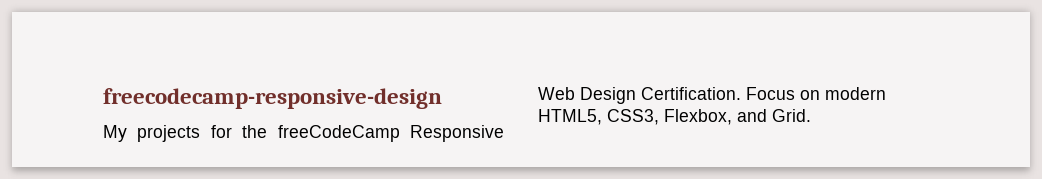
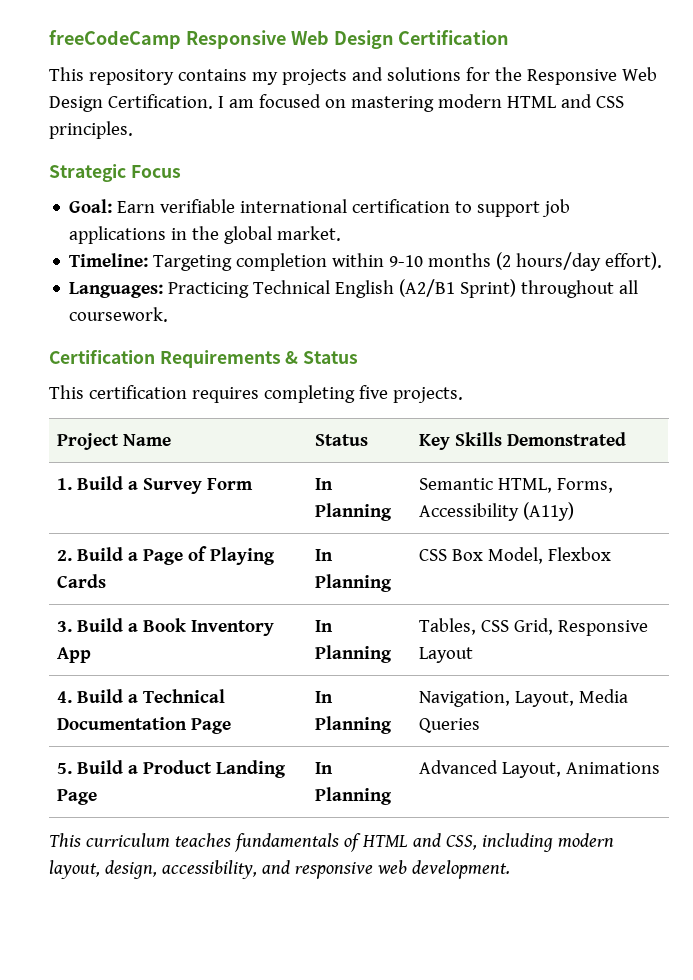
[103,88,442,109] [103,125,504,142] [538,87,886,104] [538,109,811,125] freecodecamp-responsive-design // My projects for the freeCodeCamp Responsive Web Design Certification. Focus on modern HTML5, CSS3, Flexbox, and Grid. -> [49,30,510,49] [49,67,657,85] [49,94,624,112] [49,121,133,139] [49,164,181,182] [69,199,571,217] [69,226,342,244] [69,252,663,271] [69,279,639,298] [69,307,169,322] [49,349,359,368] [49,385,463,403] [56,433,171,450] [314,434,368,446] [418,432,626,450] [56,476,253,494] [314,478,333,490] [314,503,392,521] [418,478,613,493] [418,502,574,521] [56,546,275,565] [56,574,106,588] [314,549,333,561] [314,574,392,592] [418,547,611,564] [56,618,274,636] [56,647,91,663] [314,620,333,632] [314,645,392,663] [418,618,648,636] [418,647,473,663] [56,689,225,703] [56,717,231,734] [314,691,333,703] [314,716,392,734] [418,689,628,707] [418,718,480,733] [56,760,286,778] [56,789,97,805] [314,762,333,774] [314,787,392,805] [418,760,660,778] [49,833,614,852] [49,860,510,879] freeCodeCamp Responsive Web Design Certification // This repository contains my projects and solutions for the Responsive Web Design Certification. I am focused on mastering modern HTML and CSS principles. // Strategic Focus // Goal: Earn verifiable international certification to support job applications in the global market. // Timeline: Targeting completion within 9-10 months (2 hours/day effort). // Languages: Practicing Technical English (A2/B1 Sprint) throughout all coursework. // Certification Requirements & Status // This certification requires completing five projects. // Project Name | Status | Key Skills Demonstrated // 1. Build a Survey Form | In Planning | Semantic HTML, Forms, Accessibility (A11y) // 2. Build a Page of Playing Cards | In Planning | CSS Box Model, Flexbox // 3. Build a Book Inventory App | In Planning | Tables, CSS Grid, Responsive Layout // 4. Build a Technical Documentation Page | In Planning | Navigation, Layout, Media Queries // 5. Build a Product Landing Page | In Planning | Advanced Layout, Animations // This curriculum teaches fundamentals of HTML and CSS, including modern layout, design, accessibility, and responsive web development.

